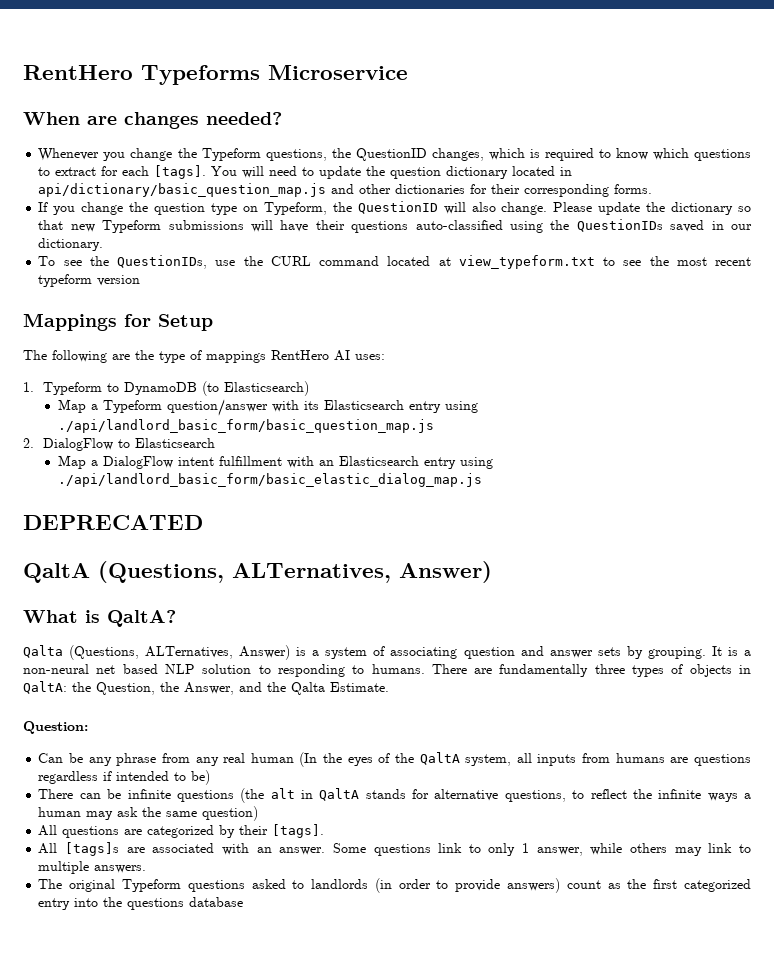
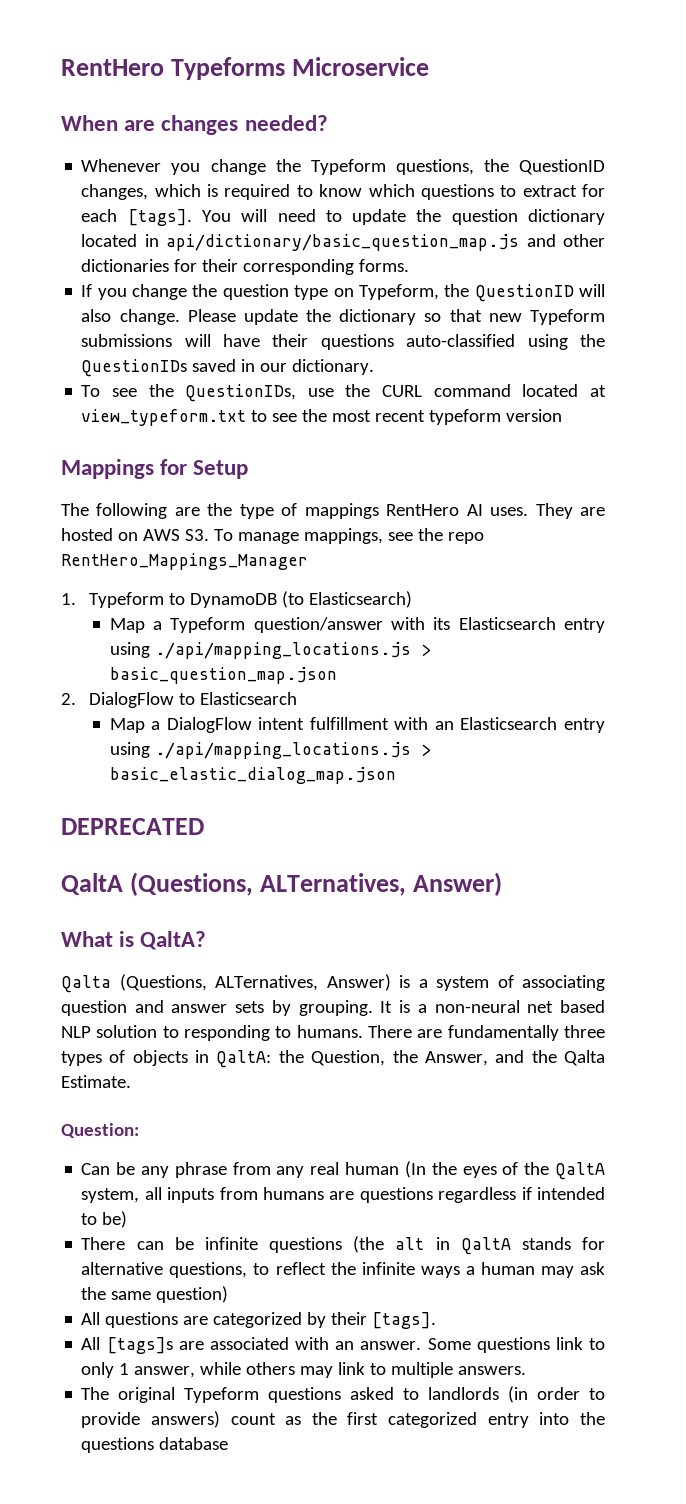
[355,354,385,360] uses: -> [490,503,605,519] [61,528,484,544] [61,553,308,570] uses. They are hosted on AWS S3. To manage mappings, see the repo RentHero_Mappings_Manager
[58,419,435,433] ./api/landlord_basic_form/basic_question_map.js -> [154,642,431,659] [109,667,337,684] ./api/mapping_locations.js > basic_question_map.json
[58,473,483,487] ./api/landlord_basic_form/basic_elastic_dialog_map.js -> [154,742,431,759] [109,767,396,784] ./api/mapping_locations.js > basic_elastic_dialog_map.json

